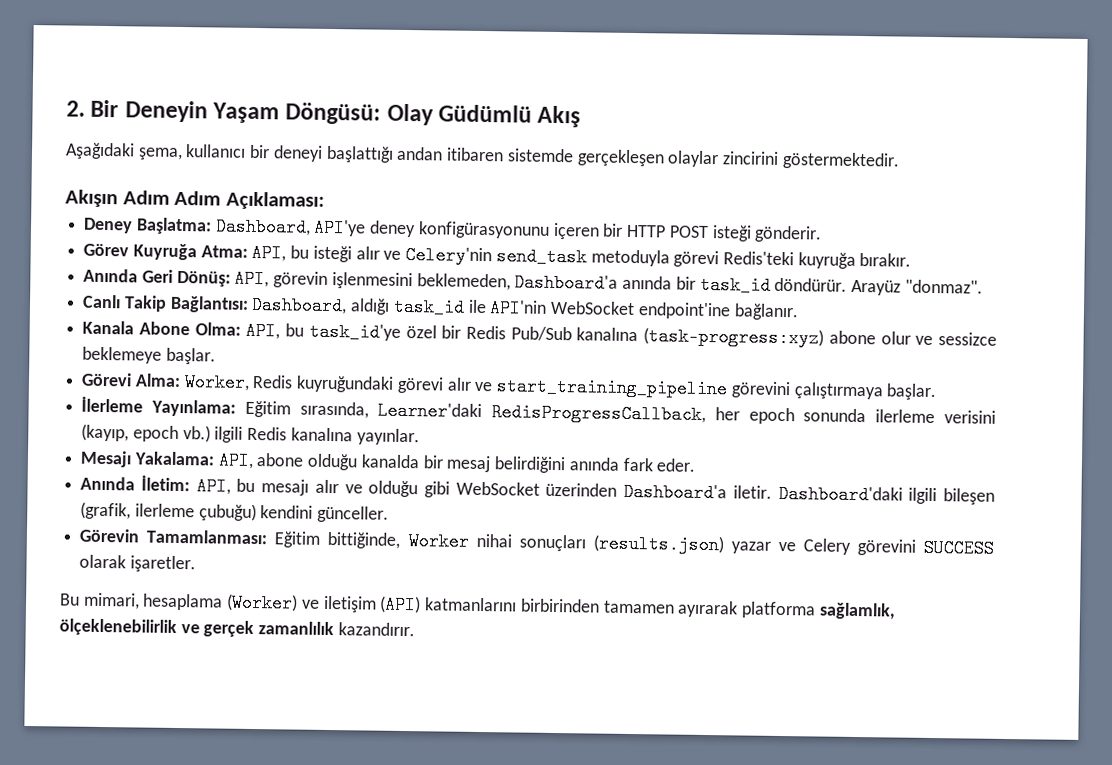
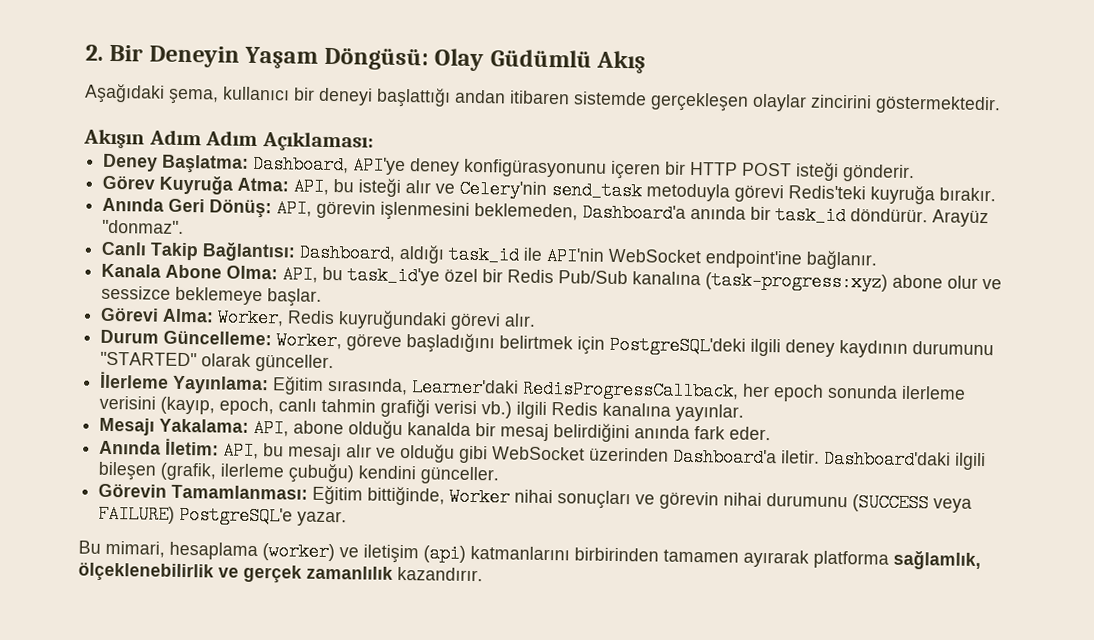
[446,377,938,401] alır ve start_training_pipeline görevini çalıştırmaya başlar. -> [504,313,537,327] [100,329,995,358] [100,351,335,373] alır. // Durum Güncelleme: Worker, göreve başladığını belirtmek için PostgreSQL'deki ilgili deney kaydının durumunu "STARTED" olarak günceller.
[132,425,179,442] epoch -> [219,397,478,418] epoch, canlı tahmin grafiği verisi
[592,534,994,558] [79,554,196,573] (results.json) yazar ve Celery görevini SUCCESS olarak işaretler. -> [635,491,973,513] [98,504,348,527] ve görevin nihai durumunu (SUCCESS veya FAILURE) PostgreSQL'e yazar.
[226,593,299,613] (Worker) -> [262,542,335,562] (worker)
[379,595,422,615] (API) -> [423,544,466,563] (api)

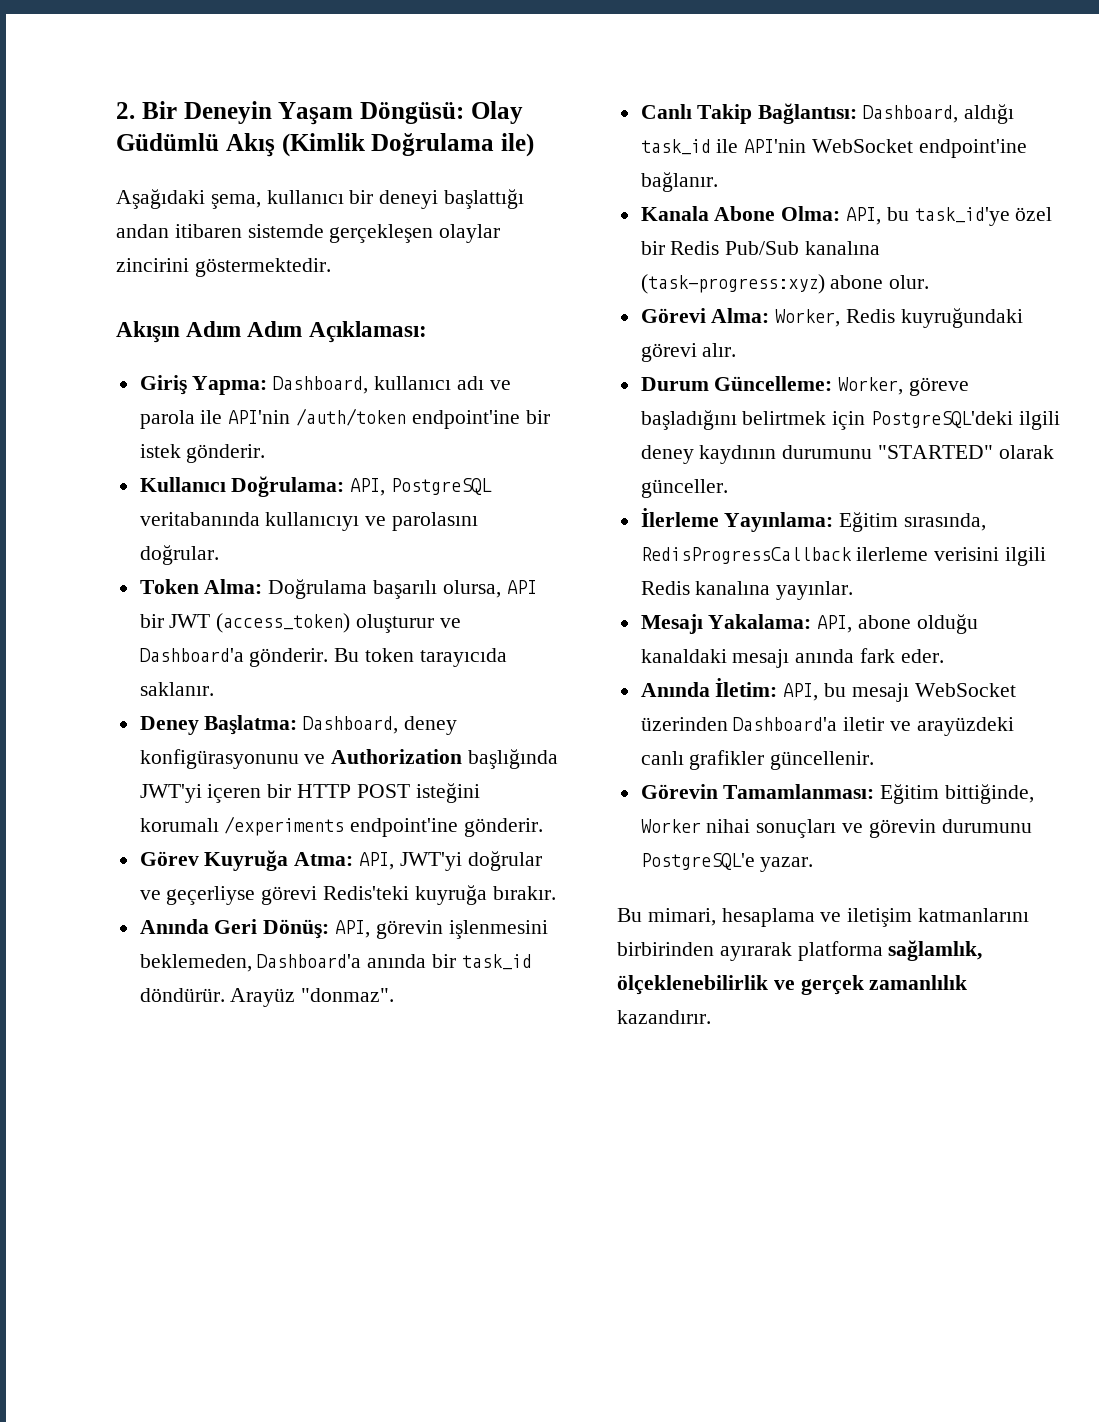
(647, 62) none -> [281,133,534,157] (Kimlik Doğrulama ile)
(374, 141) none -> [139,375,511,395] [139,408,550,429] [139,444,266,463] [139,476,493,497] [139,512,479,531] [139,545,219,565] [139,579,537,599] [139,613,461,633] [139,648,507,667] [139,682,214,696] // Giriş Yapma: Dashboard, kullanıcı adı ve parola ile API'nin /auth/token endpoint'ine bir istek gönderir. // Kullanıcı Doğrulama: API, PostgreSQL veritabanında kullanıcıyı ve parolasını doğrular. // Token Alma: Doğrulama başarılı olursa, API bir JWT (access_token) oluşturur ve Dashboard'a gönderir. Bu token tarayıcıda saklanır.
[352,156,407,176] API'ye -> (399, 725) none
[610,160,840,182] içeren bir HTTP POST isteği -> [304,749,559,769] [139,783,480,803] [139,816,459,837] ve Authorization başlığında JWT'yi içeren bir HTTP POST isteğini korumalı /experiments endpoint'ine
[333,178,731,202] bu isteği alır ve Celery'nin send_task metoduyla -> [399,851,542,871] [139,886,256,905] JWT'yi doğrular ve geçerliyse
[947,275,1003,290] [101,285,323,307] olur ve sessizce beklemeye başlar. -> [889,275,930,289] olur.
[411,378,967,402] [99,395,513,419] Learner'daki RedisProgressCallback, her epoch sonunda ilerleme verisini (kayıp, epoch, canlı tahmin grafiği verisi vb.) -> [640,547,1000,564] RedisProgressCallback ilerleme verisini
[407,422,631,443] kanalda bir mesaj belirdiğini -> [640,649,790,668] kanaldaki mesajı
[346,443,987,471] [98,461,500,485] alır ve olduğu gibi WebSocket üzerinden Dashboard'a iletir. Dashboard'daki ilgili bileşen (grafik, ilerleme çubuğu) kendini günceller. -> [914,683,1016,697] [640,717,1014,736] [640,750,875,770] WebSocket üzerinden Dashboard'a iletir ve arayüzdeki canlı grafikler güncellenir.
[723,492,973,513] [98,504,176,524] nihai durumunu (SUCCESS veya FAILURE) -> [941,819,1032,833] durumunu
[262,542,335,562] (worker) -> (815, 917) none
[423,544,466,563] (api) -> (913, 917) none
[663,549,739,563] tamamen -> (714, 949) none

